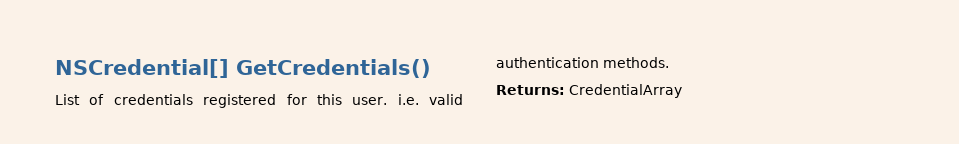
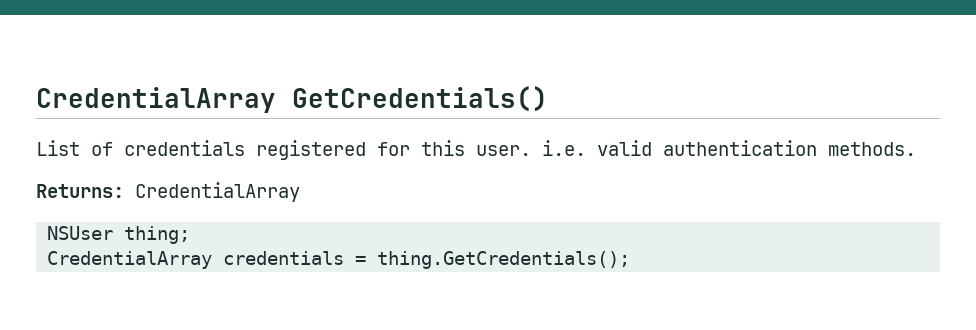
[55,59,229,78] NSCredential[] -> [36,87,276,113] CredentialArray
(682, 91) none -> [47,226,191,244] [47,251,631,269] // NSUser thing; // CredentialArray credentials = thing.GetCredentials();

